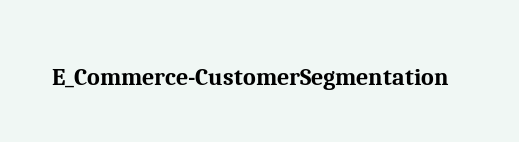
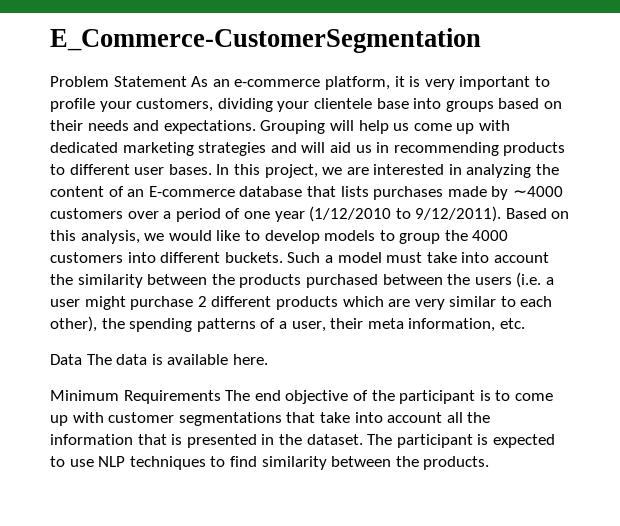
(449, 79) none -> [50,76,550,90] [50,98,562,112] [50,120,510,134] [50,142,566,156] [50,164,560,178] [50,186,563,200] [50,206,570,222] [50,230,509,244] [50,252,549,263] [50,272,554,288] [50,296,553,310] [50,316,525,332] [50,354,268,365] [50,390,553,404] [50,412,491,426] [50,434,555,448] [50,456,490,470] // Problem Statement As an e-commerce platform, it is very important to profile your customers, dividing your clientele base into groups based on their needs and expectations. Grouping will help us come up with dedicated marketing strategies and will aid us in recommending products to different user bases. In this project, we are interested in analyzing the content of an E-commerce database that lists purchases made by ∼4000 customers over a period of one year (1/12/2010 to 9/12/2011). Based on this analysis, we would like to develop models to group the 4000 customers into different buckets. Such a model must take into account the similarity between the products purchased between the users (i.e. a user might purchase 2 different products which are very similar to each other), the spending patterns of a user, their meta information, etc. // Data The data is available here. // Minimum Requirements The end objective of the participant is to come up with customer segmentations that take into account all the information that is presented in the dataset. The participant is expected to use NLP techniques to find similarity between the products.

